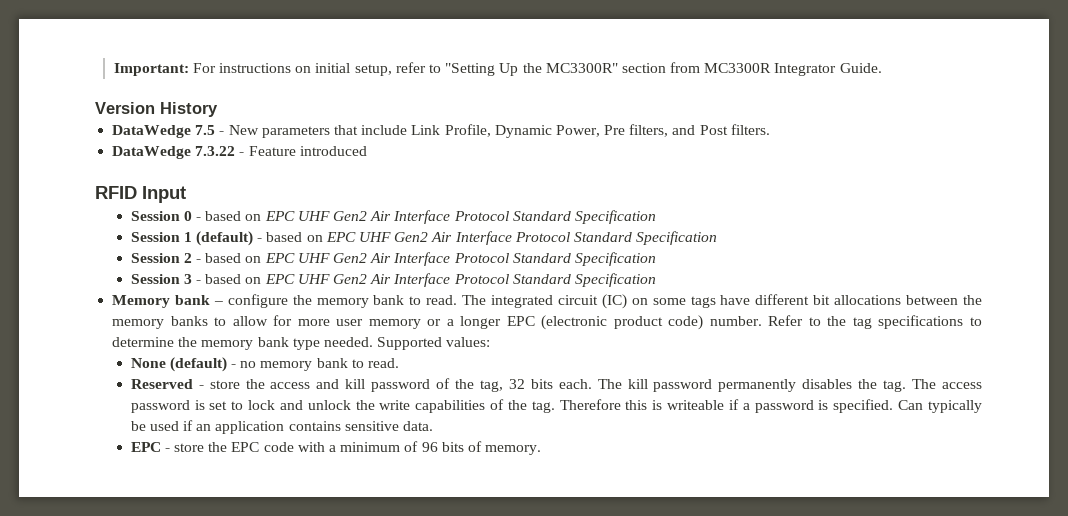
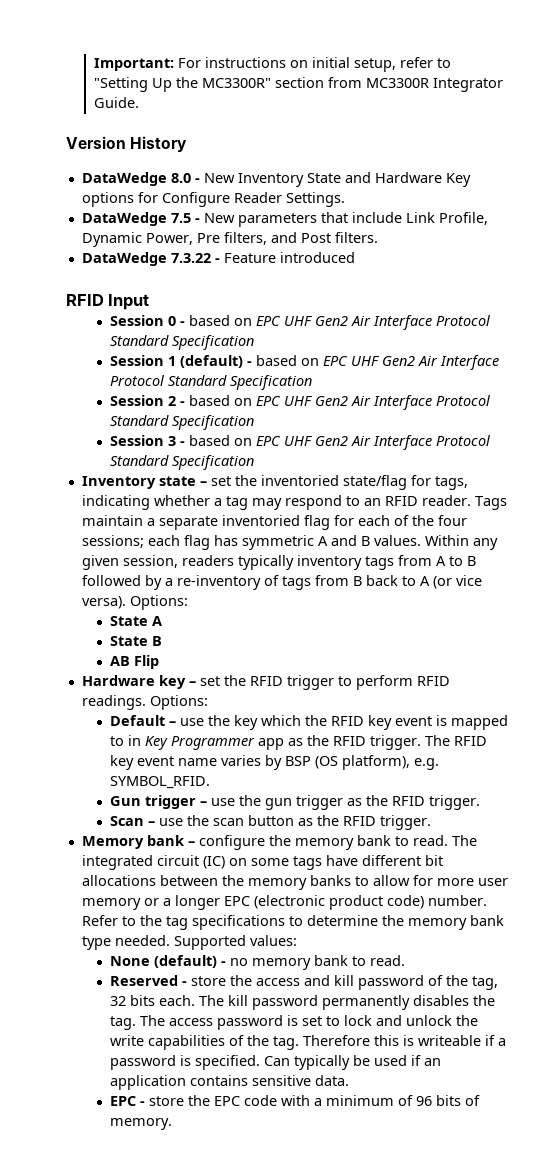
(218, 109) none -> [81,172,471,187] [81,192,345,207] // DataWedge 8.0 - New Inventory State and Hardware Key options for Configure Reader Settings.
(656, 280) none -> [81,475,468,490] [81,495,507,510] [81,515,467,530] [81,535,498,550] [81,555,476,570] [81,575,482,590] [81,595,188,610] [109,616,162,626] [109,636,162,646] [109,655,159,669] [81,675,450,690] [81,695,208,710] [109,715,508,730] [109,735,487,750] [109,755,439,770] [109,776,210,789] [109,795,480,810] [109,815,431,830] // Inventory state – set the inventoried state/flag for tags, indicating whether a tag may respond to an RFID reader. Tags maintain a separate inventoried flag for each of the four sessions; each flag has symmetric A and B values. Within any given session, readers typically inventory tags from A to B followed by a re-inventory of tags from B back to A (or vice versa). Options: // State A // State B // AB Flip // Hardware key – set the RFID trigger to perform RFID readings. Options: // Default – use the key which the RFID key event is mapped to in Key Programmer app as the RFID trigger. The RFID key event name varies by BSP (OS platform), e.g. SYMBOL_RFID. // Gun trigger – use the gun trigger as the RFID trigger. // Scan – use the scan button as the RFID trigger.

